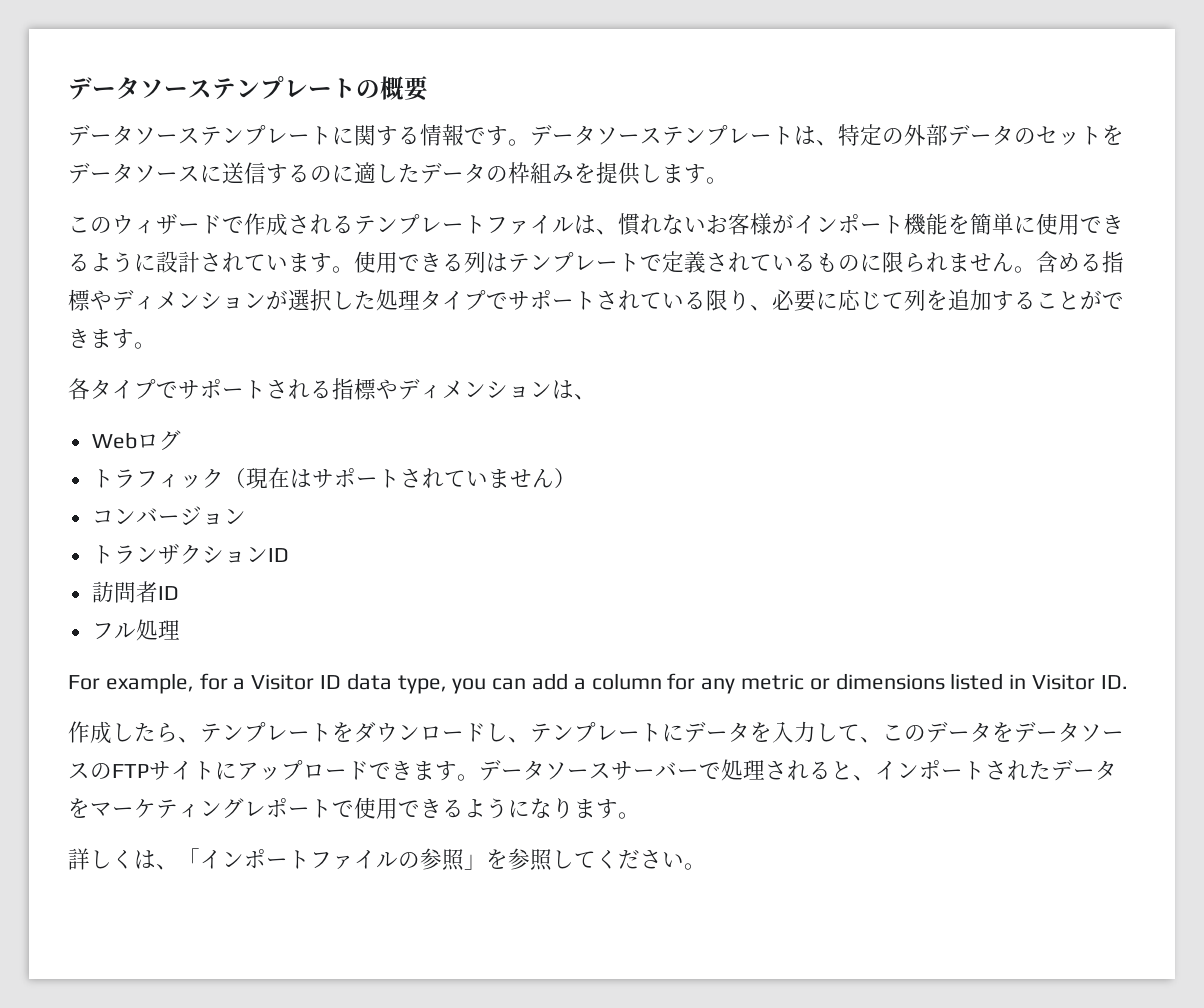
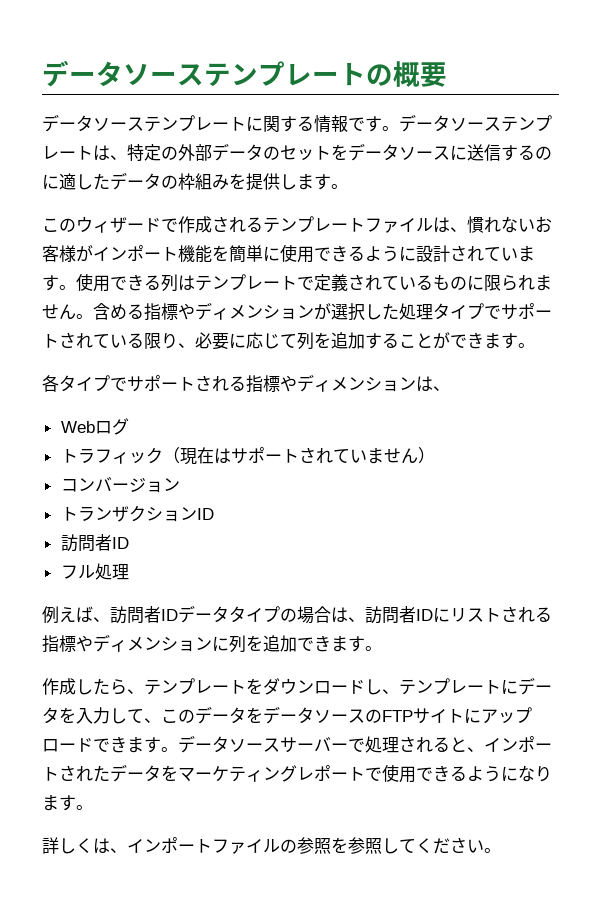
[68,673,1128,694] For example, for a Visitor ID data type, you can add a column for any metric or dimensions listed in Visitor ID. -> [42,605,552,624] [42,634,382,653] 例えば、訪問者IDデータタイプの場合は、訪問者IDにリストされる指標やディメンションに列を追加できます。
[178,848,200,867] 「 -> (127, 850) none
[464,854,486,870] 」 -> (331, 846) none

